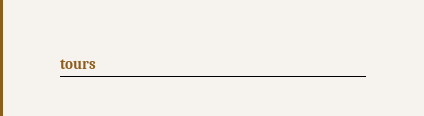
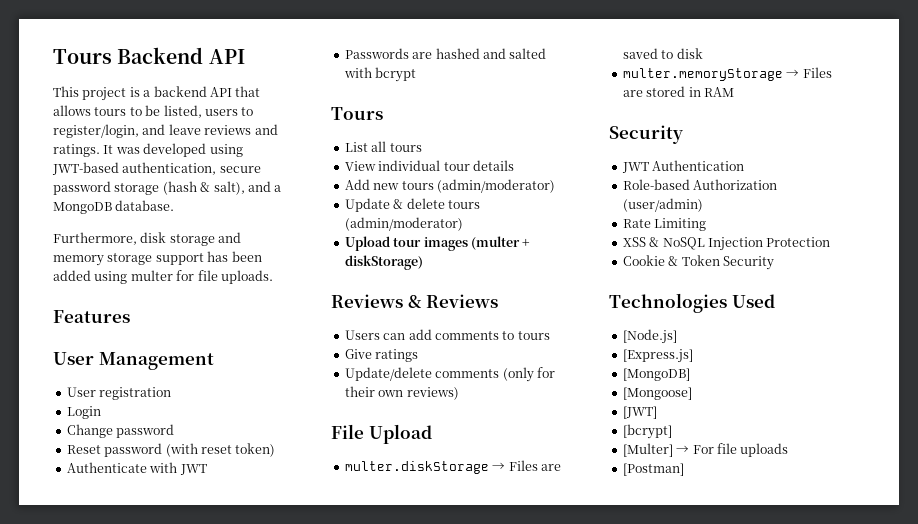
[60,59,96,69] tours -> [53,47,245,64] [53,86,261,101] [53,105,254,118] [53,124,278,138] [53,143,243,157] [52,162,261,175] [53,181,282,195] [53,200,175,214] [53,232,242,246] [53,251,262,266] [53,270,273,284] [53,310,130,323] [53,352,214,370] [66,387,172,400] [66,406,101,419] [66,424,175,438] [66,443,276,457] [66,462,207,475] [344,48,547,59] [343,67,417,82] [331,107,383,120] [344,141,422,152] [344,160,514,171] [344,179,555,193] [344,198,480,212] [344,217,463,231] [344,236,531,251] [344,255,423,270] [331,294,499,308] [344,329,550,340] [344,349,419,362] [344,367,555,382] [344,386,459,400] [331,424,432,444] [344,460,561,474] [622,48,703,59] [622,67,832,81] [622,86,734,97] [609,125,683,144] [621,160,745,173] [622,179,778,190] [622,198,703,212] [622,218,707,231] [622,237,831,251] [622,255,774,270] [609,293,775,313] [622,329,677,344] [622,349,693,363] [622,368,690,381] [622,387,692,400] [622,406,657,419] [622,424,672,439] [622,443,789,457] [622,463,684,476] Tours Backend API // This project is a backend API that allows tours to be listed, users to register/login, and leave reviews and ratings. It was developed using JWT-based authentication, secure password storage (hash & salt), and a MongoDB database. // Furthermore, disk storage and memory storage support has been added using multer for file uploads. // Features // User Management // User registration // Login // Change password // Reset password (with reset token) // Authenticate with JWT // Passwords are hashed and salted with bcrypt // Tours // List all tours // View individual tour details // Add new tours (admin/moderator) // Update & delete tours (admin/moderator) // Upload tour images (multer + diskStorage) // Reviews & Reviews // Users can add comments to tours // Give ratings // Update/delete comments (only for their own reviews) // File Upload // multer.diskStorage → Files are saved to disk // multer.memoryStorage → Files are stored in RAM // Security // JWT Authentication // Role-based Authorization (user/admin) // Rate Limiting // XSS & NoSQL Injection Protection // Cookie & Token Security // Technologies Used // [Node.js] // [Express.js] // [MongoDB] // [Mongoose] // [JWT] // [bcrypt] // [Multer] → For file uploads // [Postman]

